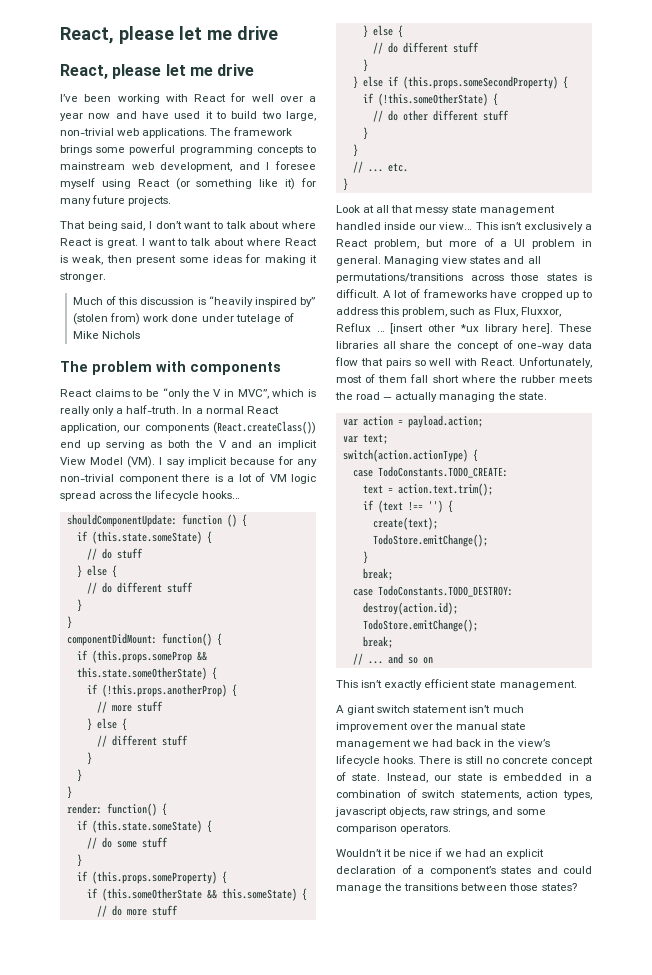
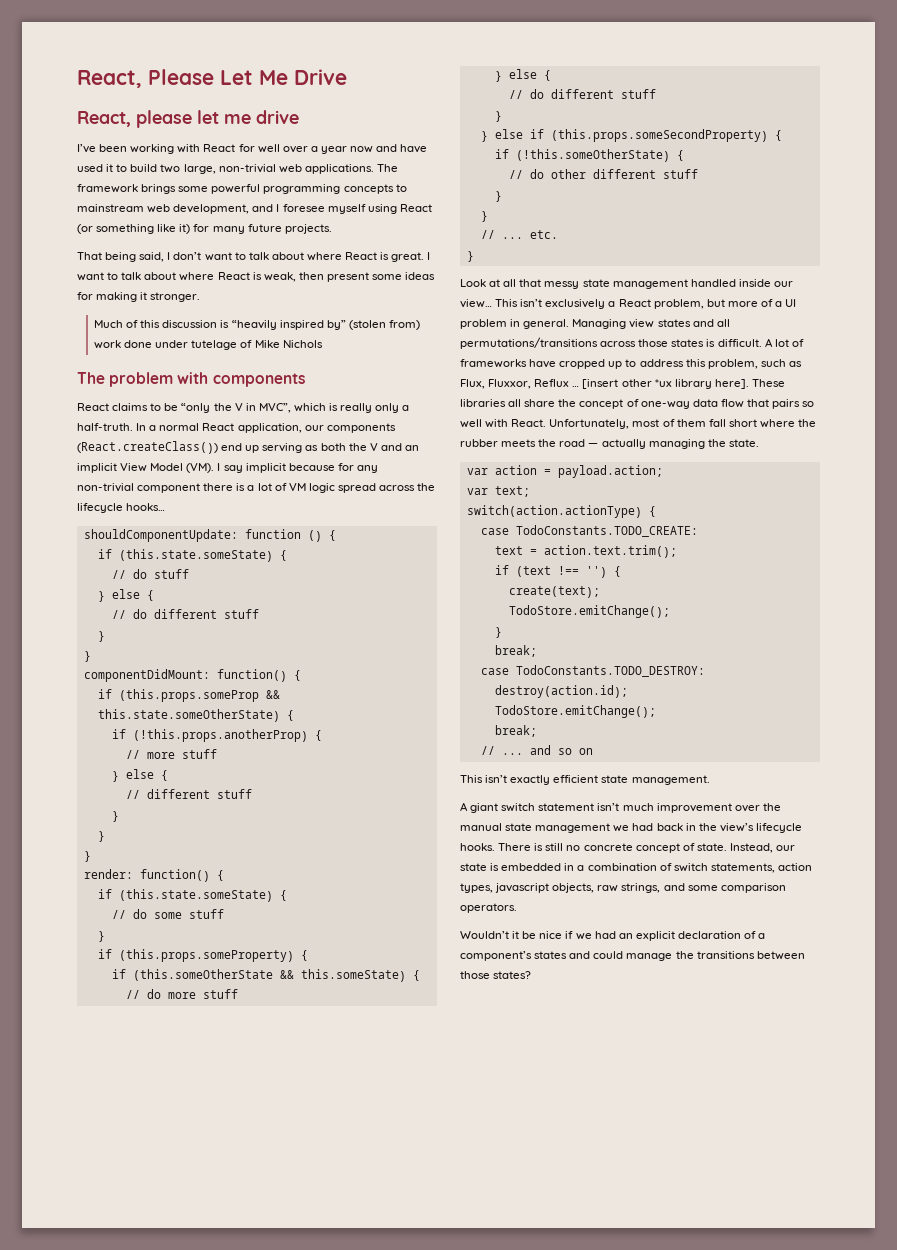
[60,26,278,44] React, please let me drive -> [77,69,347,88] React, Please Let Me Drive

